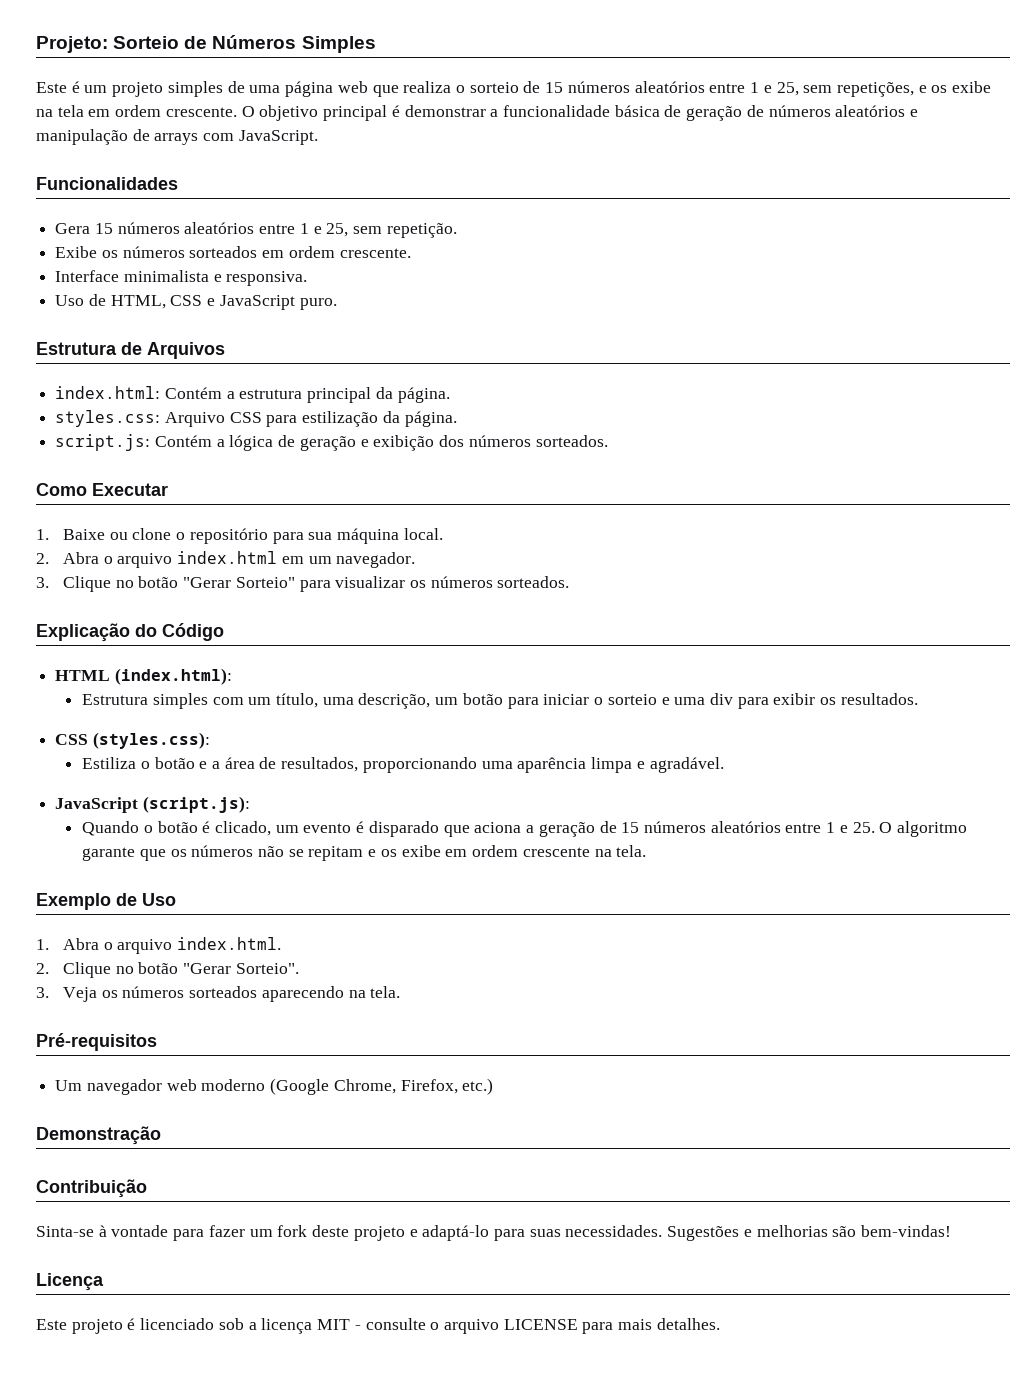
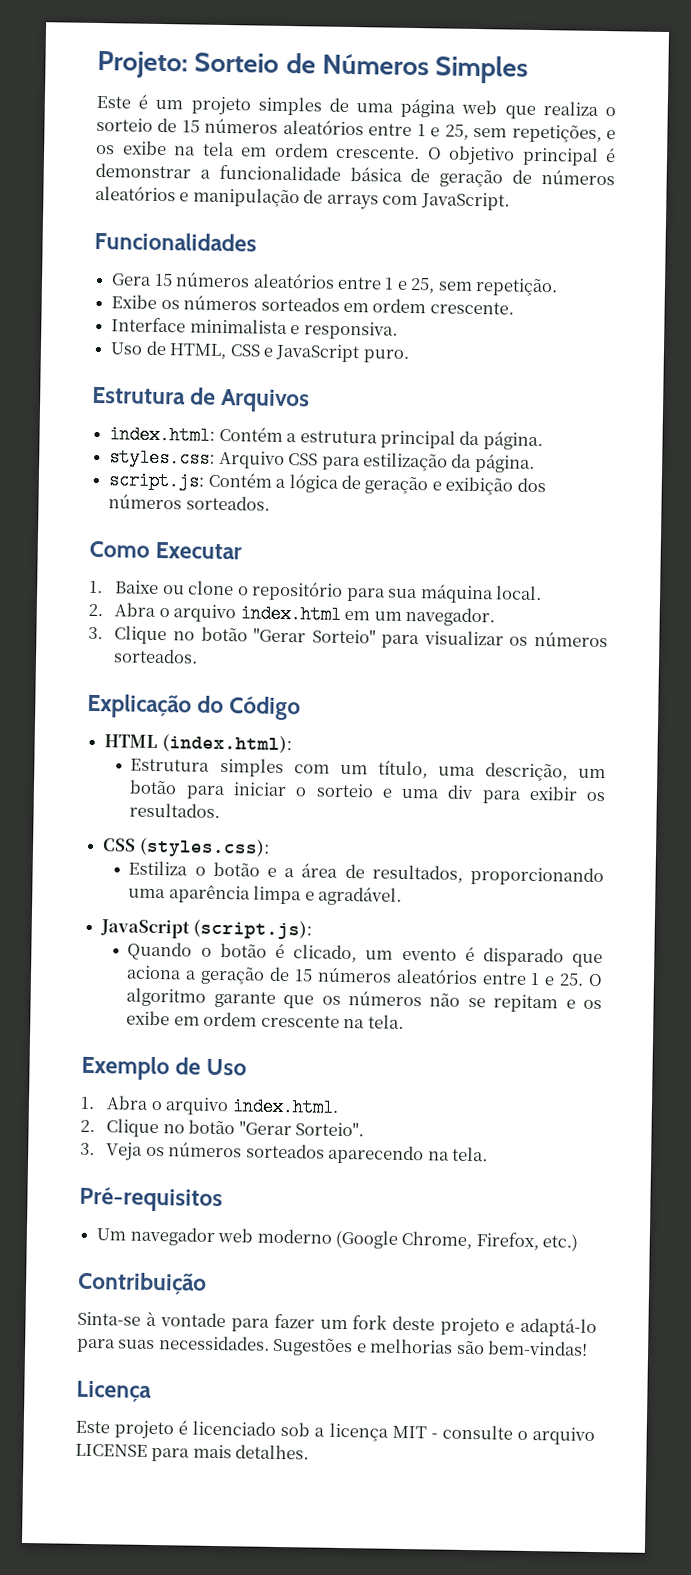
[36,1126,161,1145] // Demonstração -> (579, 1242) none

